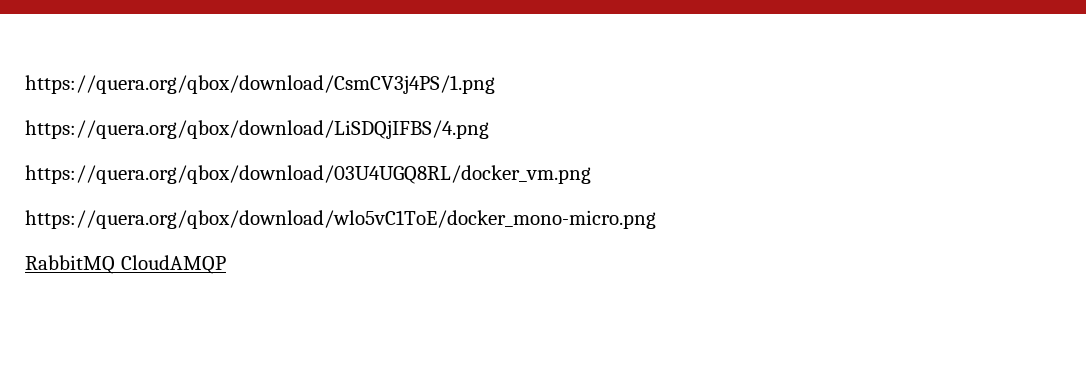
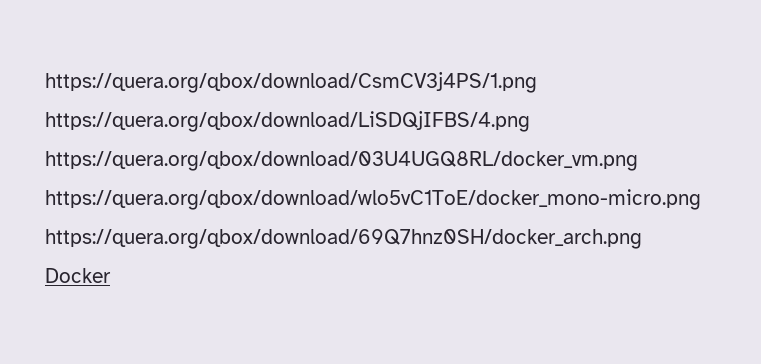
[25,255,226,274] RabbitMQ CloudAMQP -> [45,229,642,249] [45,268,111,283] https://quera.org/qbox/download/69Q7hnz0SH/docker_arch.png // Docker

